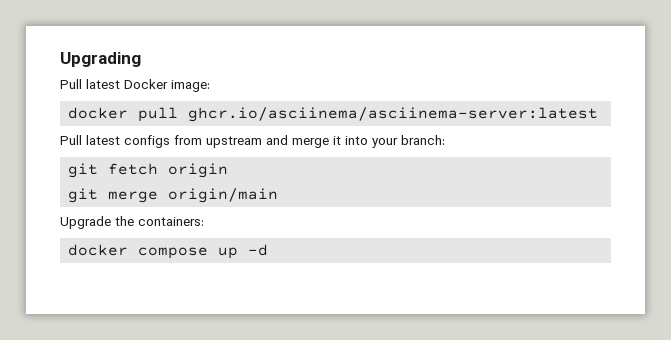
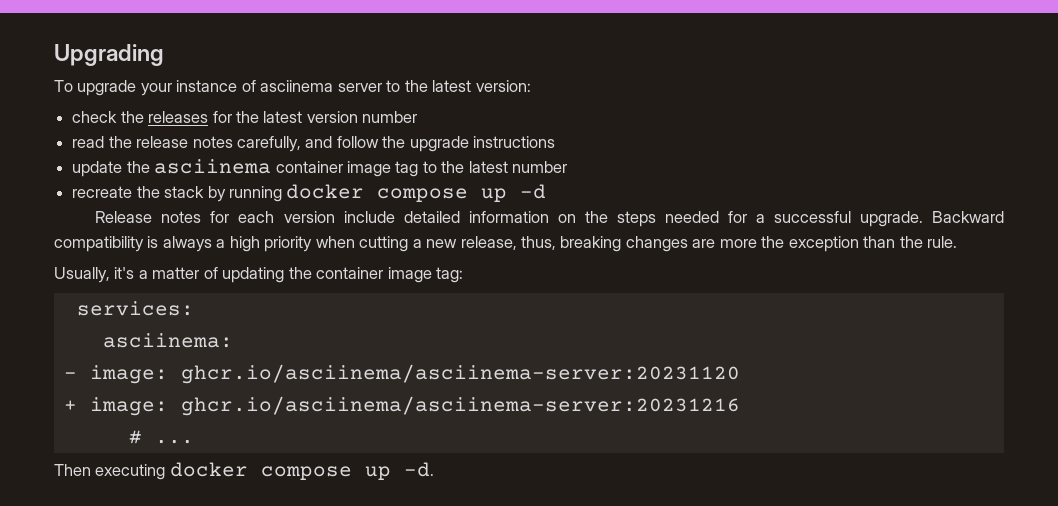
[60,79,210,92] [68,107,599,122] [60,135,445,148] [68,163,229,178] [68,188,279,203] [60,216,204,229] [68,244,269,259] Pull latest Docker image: // docker pull ghcr.io/asciinema/asciinema-server:latest // Pull latest configs from upstream and merge it into your branch: // git fetch origin // git merge origin/main // Upgrade the containers: // docker compose up -d -> [54,80,531,96] [72,111,418,123] [72,136,556,152] [72,159,568,177] [72,184,547,202] [95,211,1004,227] [54,236,958,252] [54,267,464,283] [76,301,194,316] [102,333,233,348] [63,364,740,384] [63,396,740,416] [128,430,194,444] [54,462,434,480] To upgrade your instance of asciinema server to the latest version: // check the releases for the latest version number // read the release notes carefully, and follow the upgrade instructions // update the asciinema container image tag to the latest number // recreate the stack by running docker compose up -d // Release notes for each version include detailed information on the steps needed for a successful upgrade. Backward compatibility is always a high priority when cutting a new release, thus, breaking changes are more the exception than the rule. // Usually, it's a matter of updating the container image tag: // services: // asciinema: // - image: ghcr.io/asciinema/asciinema-server:20231120 // + image: ghcr.io/asciinema/asciinema-server:20231216 // # ... // Then executing docker compose up -d.

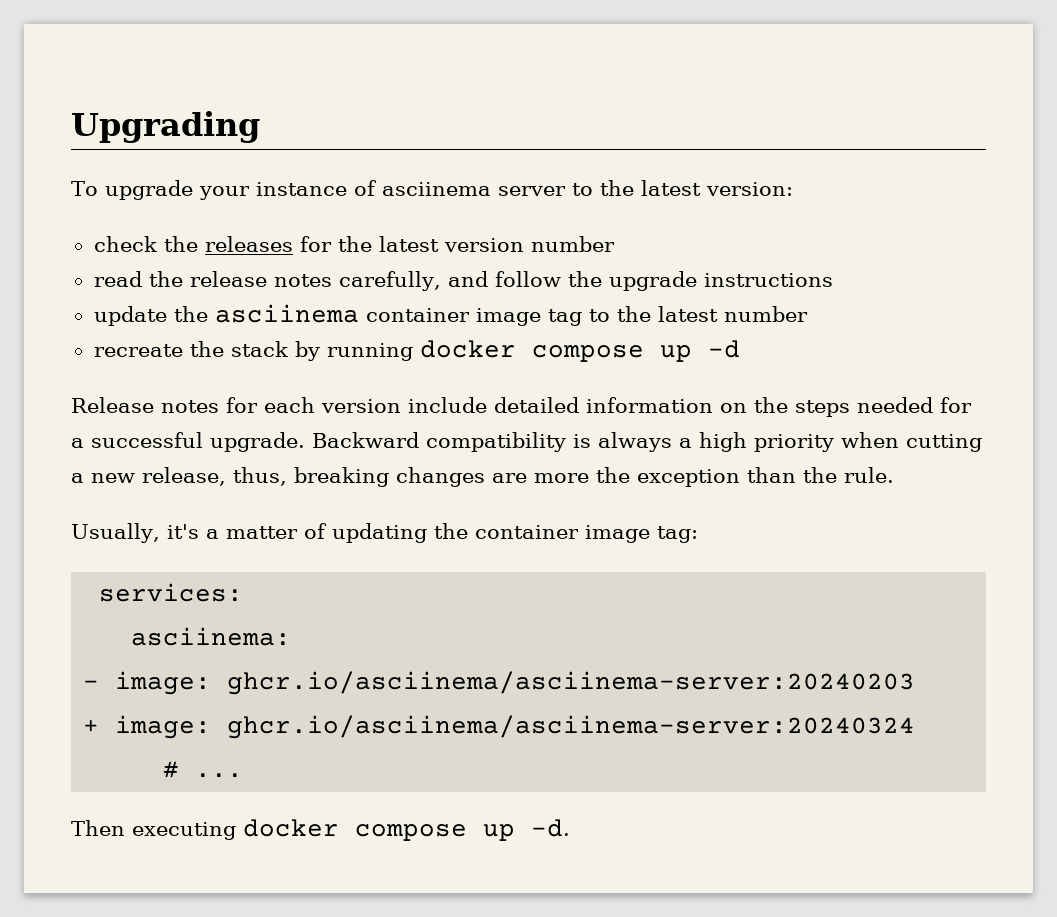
[180,364,740,384] ghcr.io/asciinema/asciinema-server:20231120 -> [227,671,916,695] ghcr.io/asciinema/asciinema-server:20240203
[180,396,740,416] ghcr.io/asciinema/asciinema-server:20231216 -> [227,715,916,739] ghcr.io/asciinema/asciinema-server:20240324

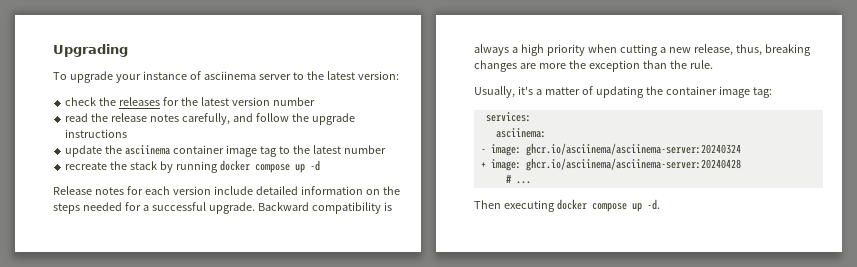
[227,671,916,695] ghcr.io/asciinema/asciinema-server:20240203 -> [525,143,741,156] ghcr.io/asciinema/asciinema-server:20240324
[227,715,916,739] ghcr.io/asciinema/asciinema-server:20240324 -> [525,158,741,171] ghcr.io/asciinema/asciinema-server:20240428

